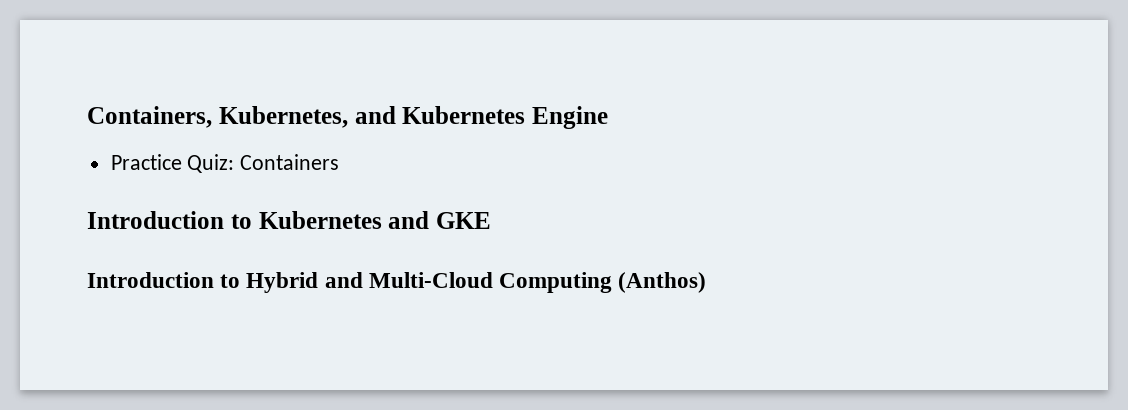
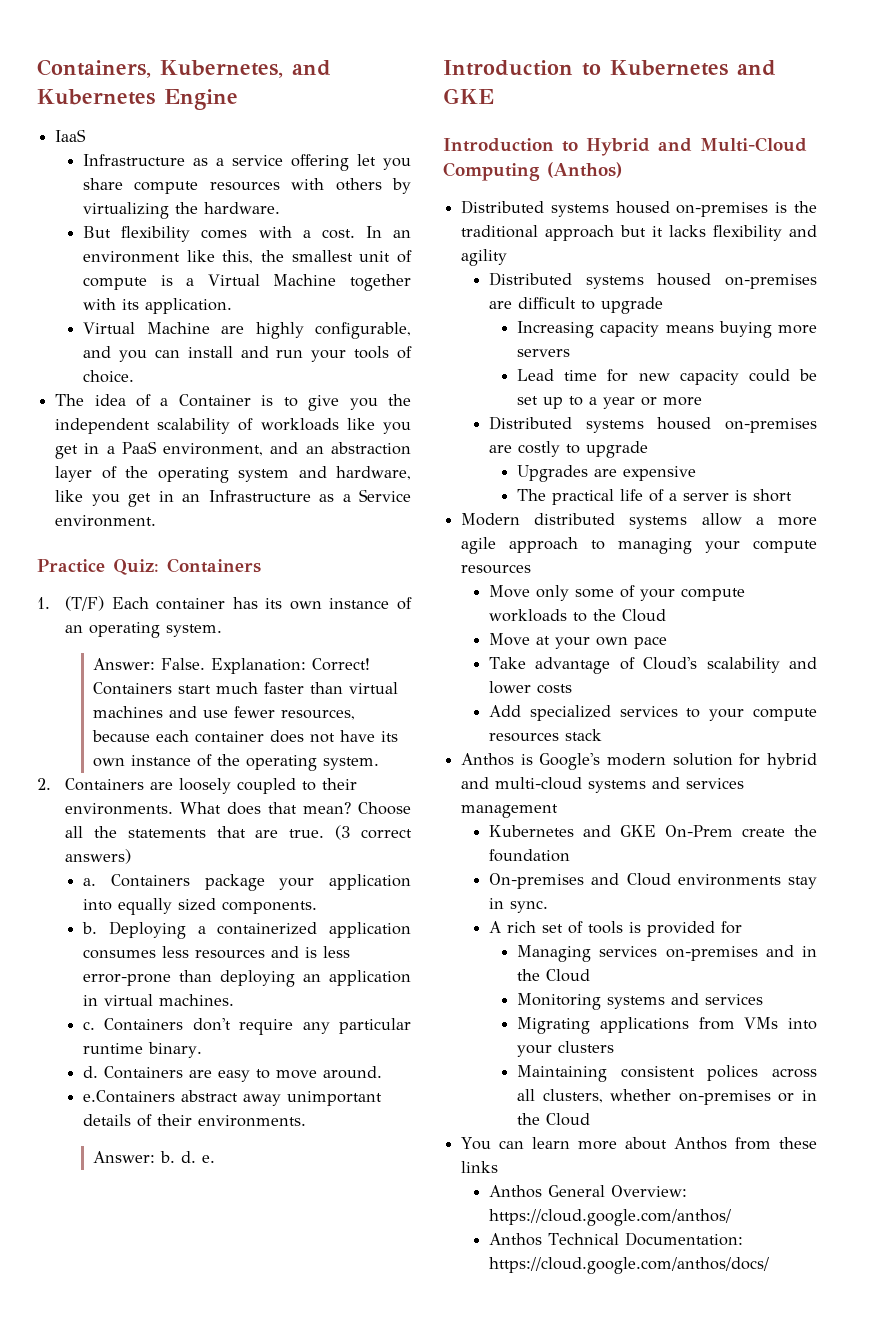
[110,154,340,173] Practice Quiz: Containers -> [55,129,87,142] [83,154,411,171] [83,178,411,194] [83,202,281,219] [83,226,411,242] [83,250,412,264] [83,274,411,291] [83,298,233,314] [83,322,411,339] [83,346,412,362] [83,370,135,383] [55,394,412,411] [55,418,412,434] [55,441,412,459] [55,466,412,483] [55,489,411,507] [55,515,157,527] [37,558,261,575] [37,596,412,611] [64,622,222,638] [92,658,370,674] [92,682,398,695] [92,706,355,720] [91,730,398,743] [92,754,379,771] [37,778,357,794] [64,802,412,815] [64,825,412,840] [64,849,131,864] [83,874,411,891] [83,898,318,915] [82,921,411,939] [83,946,351,959] [83,970,412,987] [83,994,235,1006] [83,1018,411,1035] [83,1042,203,1058] [83,1066,383,1082] [83,1090,383,1106] [83,1114,307,1127] [92,1151,215,1163] IaaS // Infrastructure as a service offering let you share compute resources with others by virtualizing the hardware. // But flexibility comes with a cost. In an environment like this, the smallest unit of compute is a Virtual Machine together with its application. // Virtual Machine are highly configurable, and you can install and run your tools of choice. // The idea of a Container is to give you the independent scalability of workloads like you get in a PaaS environment, and an abstraction layer of the operating system and hardware, like you get in an Infrastructure as a Service environment. // Practice Quiz: Containers // 1. (T/F) Each container has its own instance of an operating system. // Answer: False. Explanation: Correct! Containers start much faster than virtual machines and use fewer resources, because each container does not have its own instance of the operating system. // 2. Containers are loosely coupled to their environments. What does that mean? Choose all the statements that are true. (3 correct answers) // a. Containers package your application into equally sized components. // b. Deploying a containerized application consumes less resources and is less error-prone than deploying an application in virtual machines. // c. Containers don't require any particular runtime binary. // d. Containers are easy to move around. // e.Containers abstract away unimportant details of their environments. // Answer: b. d. e.
(707, 282) none -> [461,200,817,217] [461,225,817,241] [461,249,508,266] [489,272,817,289] [489,297,664,314] [517,321,817,338] [517,349,571,357] [517,369,817,385] [517,396,703,409] [489,416,817,433] [489,441,649,458] [517,465,697,482] [517,489,793,505] [461,513,817,529] [461,537,817,554] [461,564,532,574] [489,585,746,601] [489,609,667,622] [489,633,668,649] [489,657,817,674] [489,681,573,694] [489,705,817,721] [489,729,603,742] [461,753,817,770] [461,777,745,793] [461,804,559,818] [489,825,817,837] [489,849,571,862] [489,873,817,889] [489,898,549,913] [489,921,743,937] [517,945,817,962] [517,969,591,982] [517,993,764,1010] [517,1017,817,1034] [517,1041,615,1057] [517,1065,817,1082] [517,1089,817,1105] [517,1113,591,1126] [461,1137,817,1150] [461,1161,499,1173] [489,1185,688,1198] [489,1209,732,1226] [489,1232,744,1246] [489,1257,770,1274] // Distributed systems housed on-premises is the traditional approach but it lacks flexibility and agility // Distributed systems housed on-premises are difficult to upgrade // Increasing capacity means buying more servers // Lead time for new capacity could be set up to a year or more // Distributed systems housed on-premises are costly to upgrade // Upgrades are expensive // The practical life of a server is short // Modern distributed systems allow a more agile approach to managing your compute resources // Move only some of your compute workloads to the Cloud // Move at your own pace // Take advantage of Cloud's scalability and lower costs // Add specialized services to your compute resources stack // Anthos is Google's modern solution for hybrid and multi-cloud systems and services management // Kubernetes and GKE On-Prem create the foundation // On-premises and Cloud environments stay in sync. // A rich set of tools is provided for // Managing services on-premises and in the Cloud // Monitoring systems and services // Migrating applications from VMs into your clusters // Maintaining consistent polices across all clusters, whether on-premises or in the Cloud // You can learn more about Anthos from these links // Anthos General Overview: https://cloud.google.com/anthos/ // Anthos Technical Documentation: https://cloud.google.com/anthos/docs/

